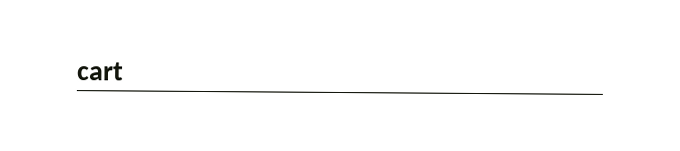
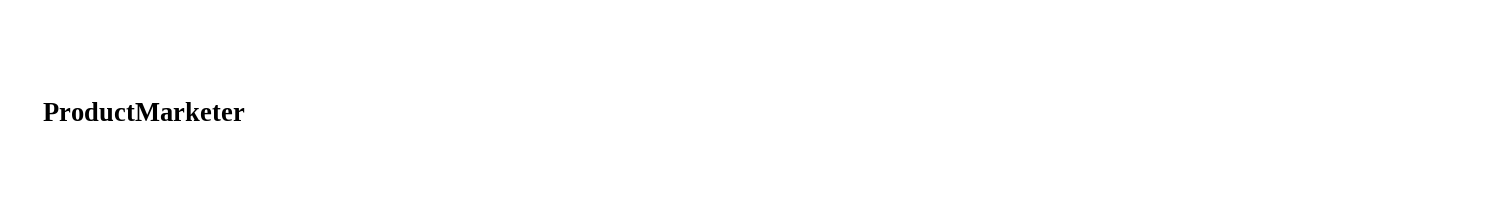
[76,62,124,81] cart -> [43,102,245,121] ProductMarketer

